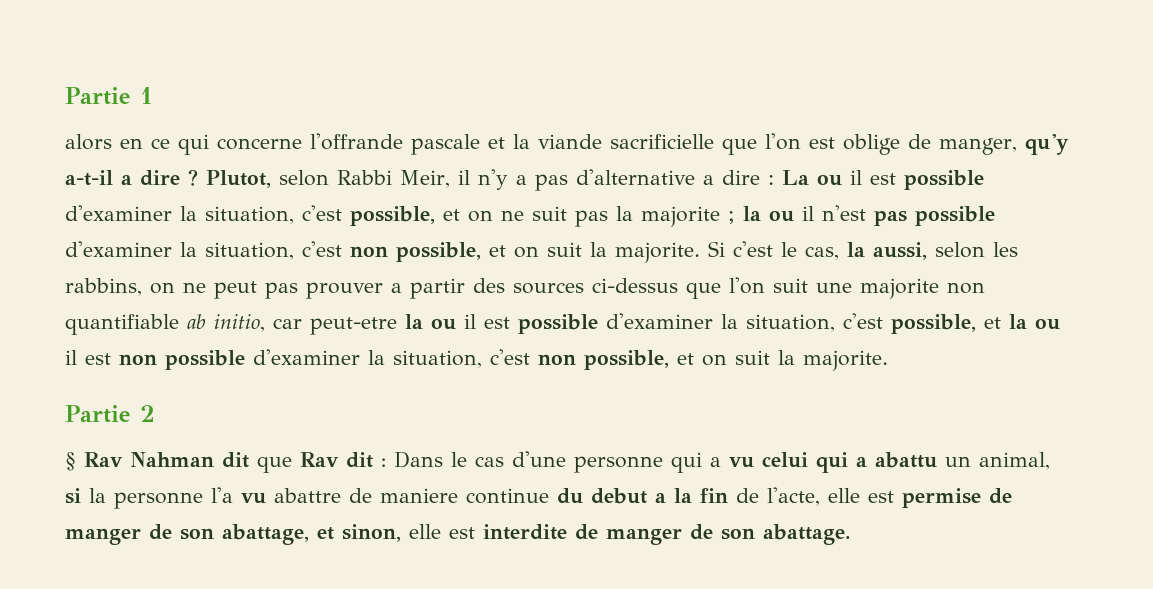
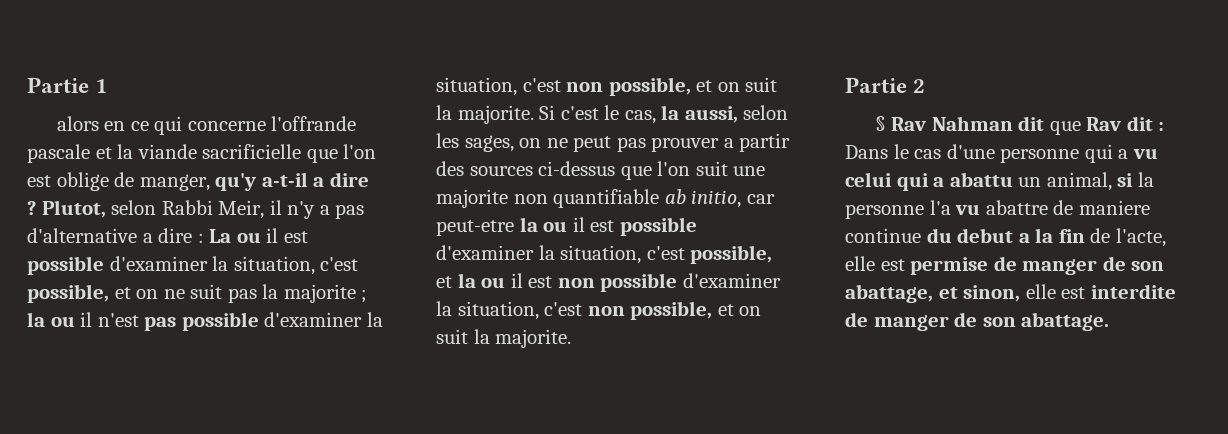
[65,278,142,296] rabbins, -> [464,135,514,152] sages,

